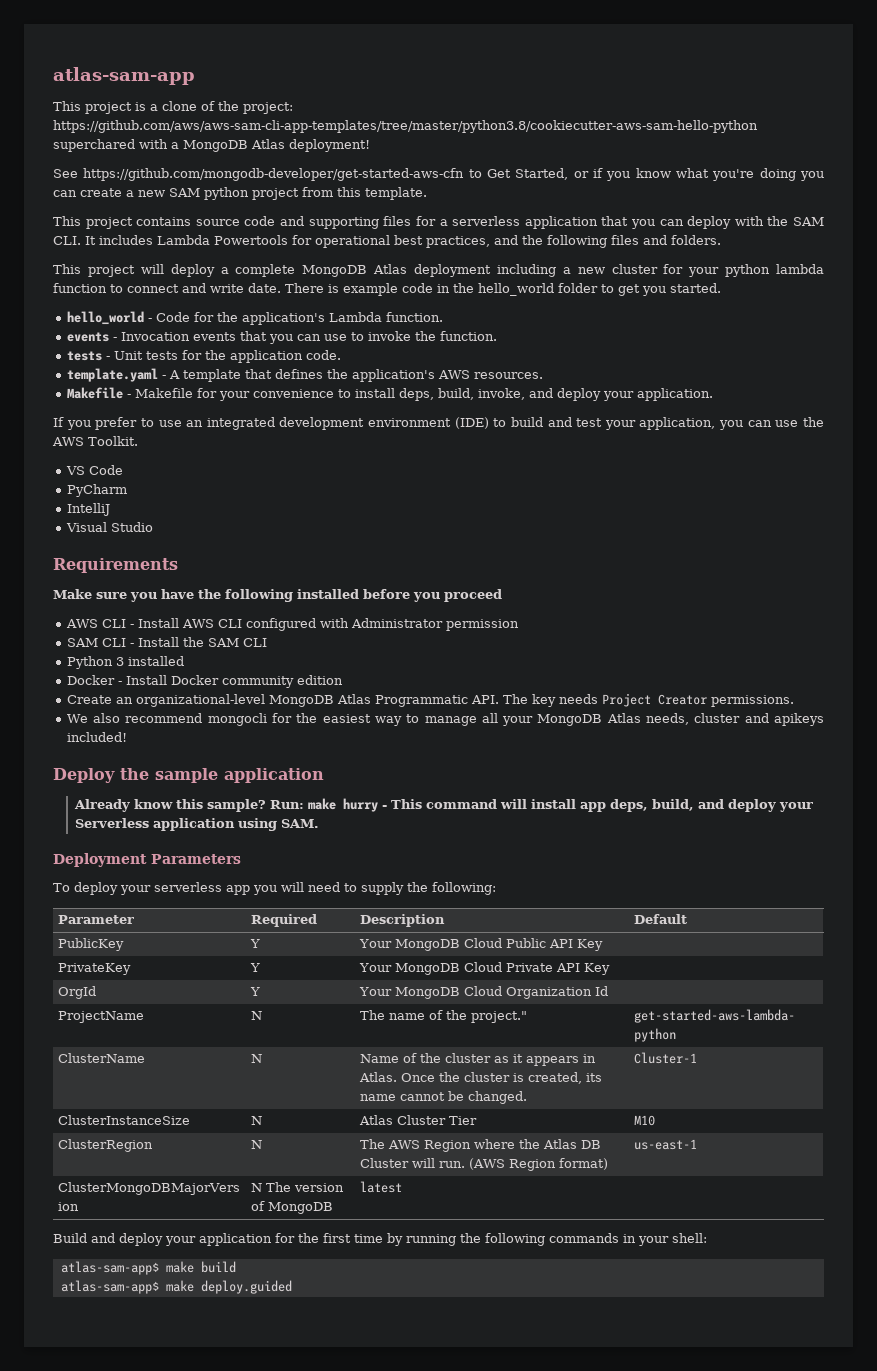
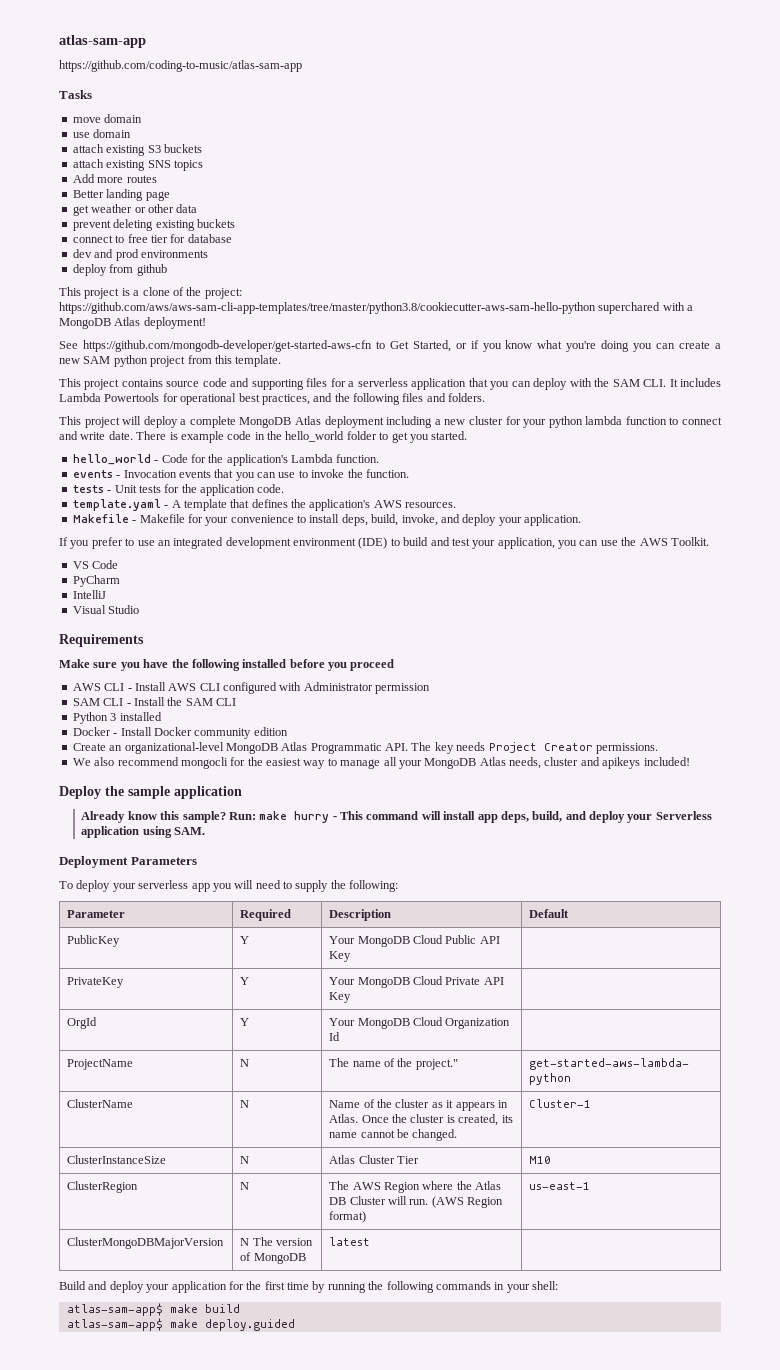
(195, 76) none -> [59,60,302,72] [59,90,92,99] [72,114,143,123] [72,129,132,138] [72,144,202,156] [72,159,203,171] [72,174,157,183] [72,189,170,201] [72,204,198,216] [72,219,235,231] [72,234,232,243] [72,249,208,261] [72,264,167,276] // https://github.com/coding-to-music/atlas-sam-app // Tasks // move domain // use domain // attach existing S3 buckets // attach existing SNS topics // Add more routes // Better landing page // get weather or other data // prevent deleting existing buckets // connect to free tier for database // dev and prod environments // deploy from github

